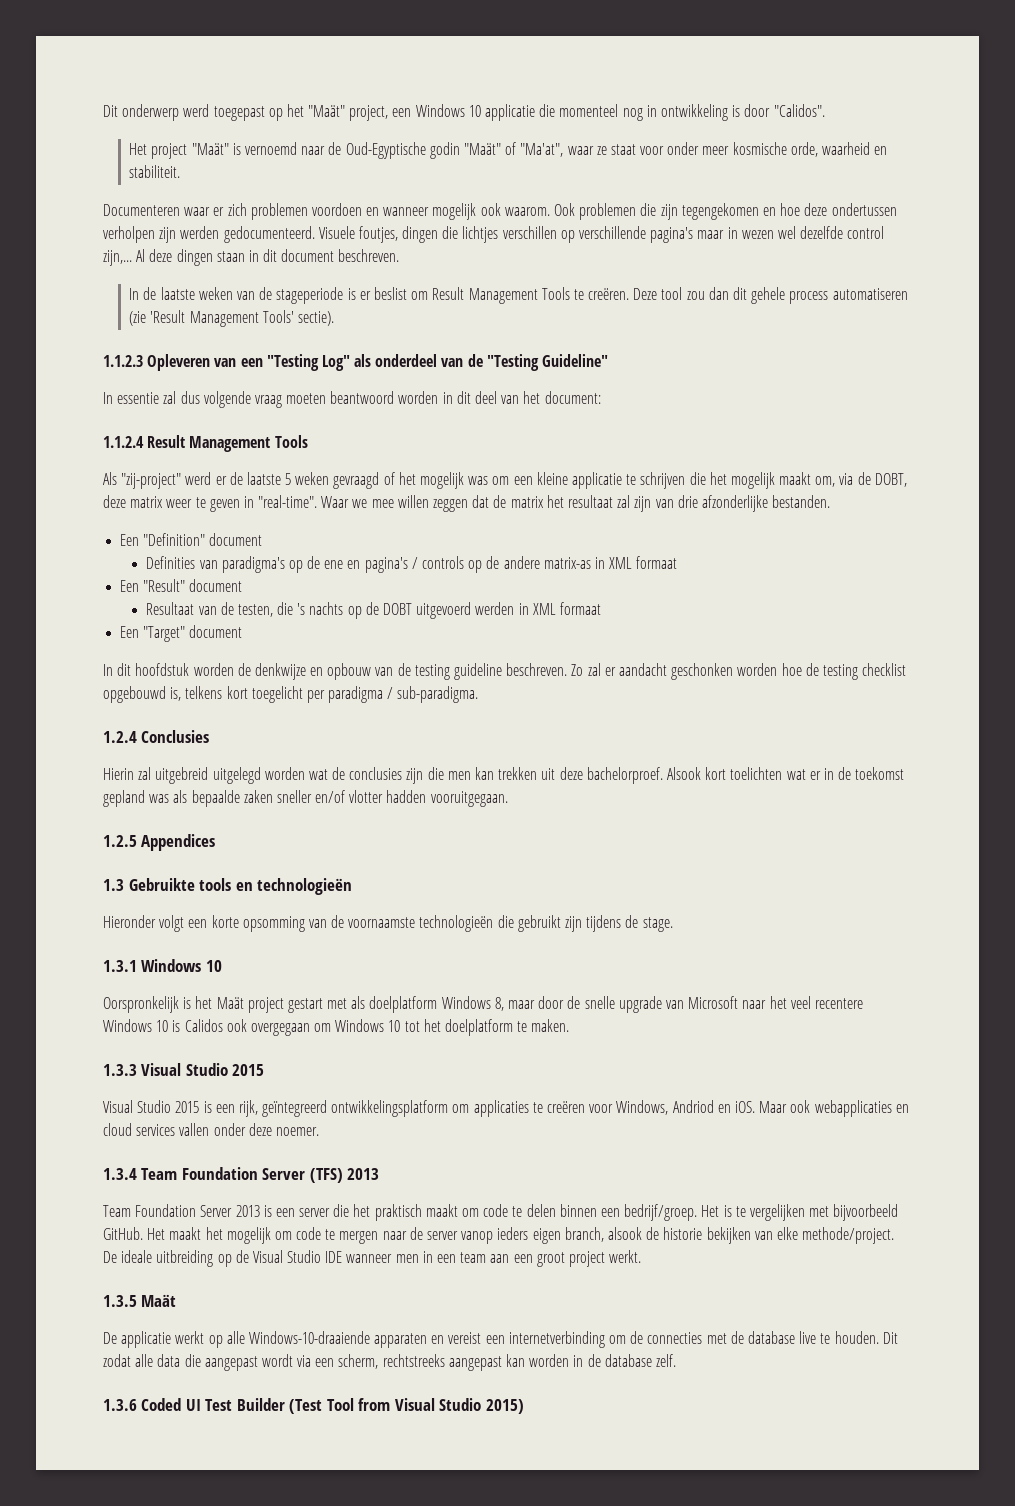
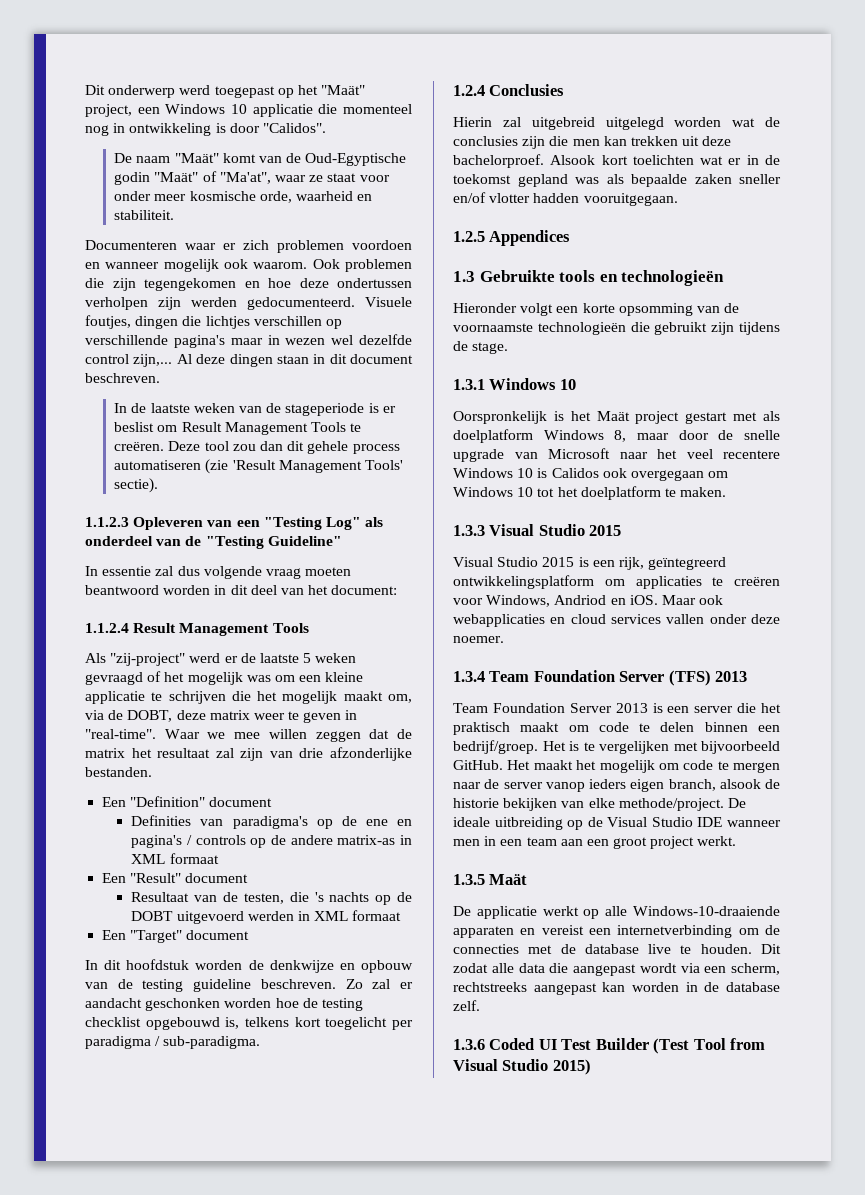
[129,142,326,159] Het project "Maät" is vernoemd naar -> [114,153,283,163] De naam "Maät" komt van

